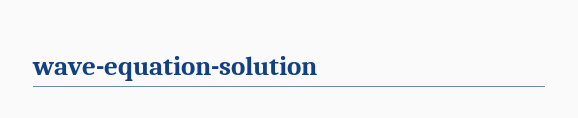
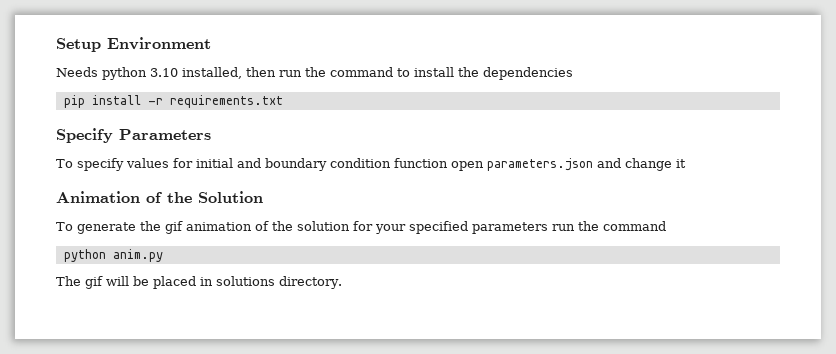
[32,56,317,81] wave-equation-solution -> [56,37,211,52] [56,67,573,80] [63,95,283,108] [56,128,211,143] [56,158,686,171] [56,191,263,203] [56,221,666,234] [63,249,163,262] [56,276,342,289] Setup Environment // Needs python 3.10 installed, then run the command to install the dependencies // pip install -r requirements.txt // Specify Parameters // To specify values for initial and boundary condition function open parameters.json and change it // Animation of the Solution // To generate the gif animation of the solution for your specified parameters run the command // python anim.py // The gif will be placed in solutions directory.

